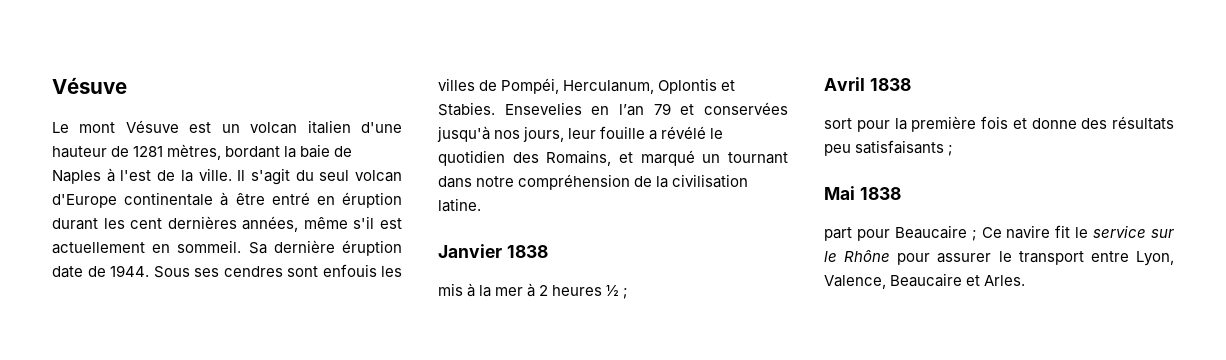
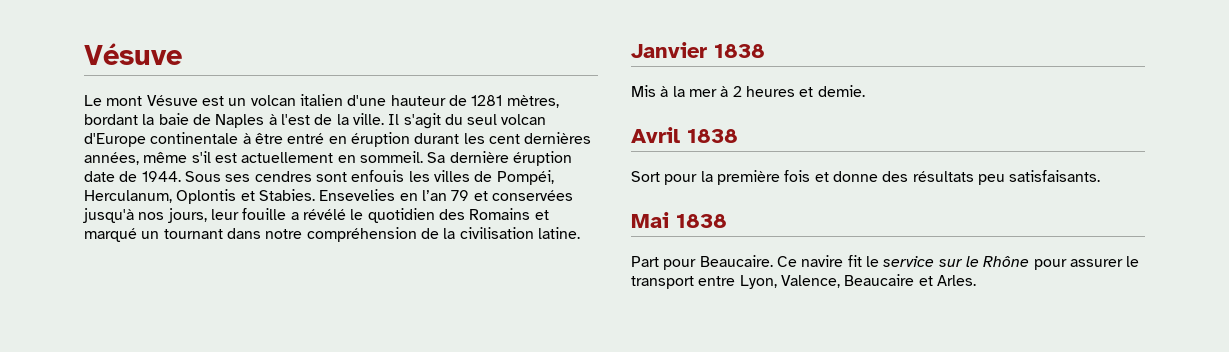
[546,150,612,166] Romains, -> [469,208,531,220] Romains
[438,283,463,296] mis -> [631,85,656,97] Mis
[606,285,629,299] ½ ; -> [799,85,865,97] et demie.
[824,118,852,129] sort -> [631,171,660,182] Sort
[855,140,954,156] satisfaisants ; -> [1009,170,1101,182] satisfaisants.
[824,225,977,241] part pour Beaucaire ; -> [631,255,773,270] Part pour Beaucaire.

